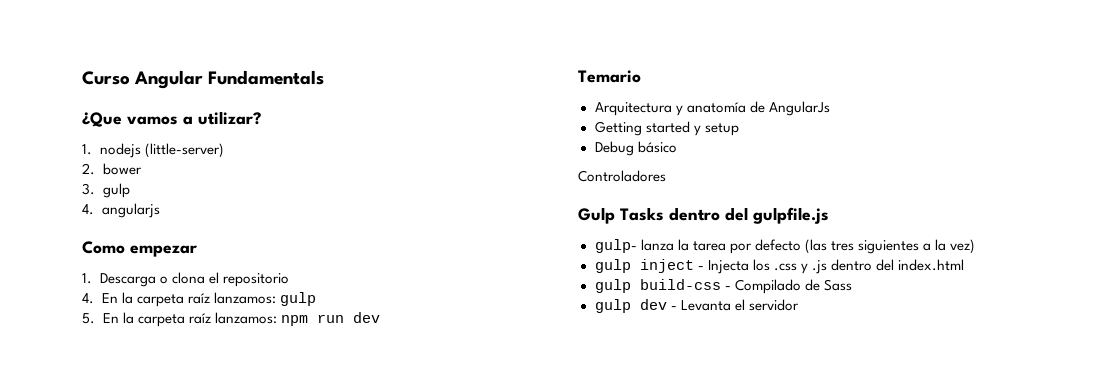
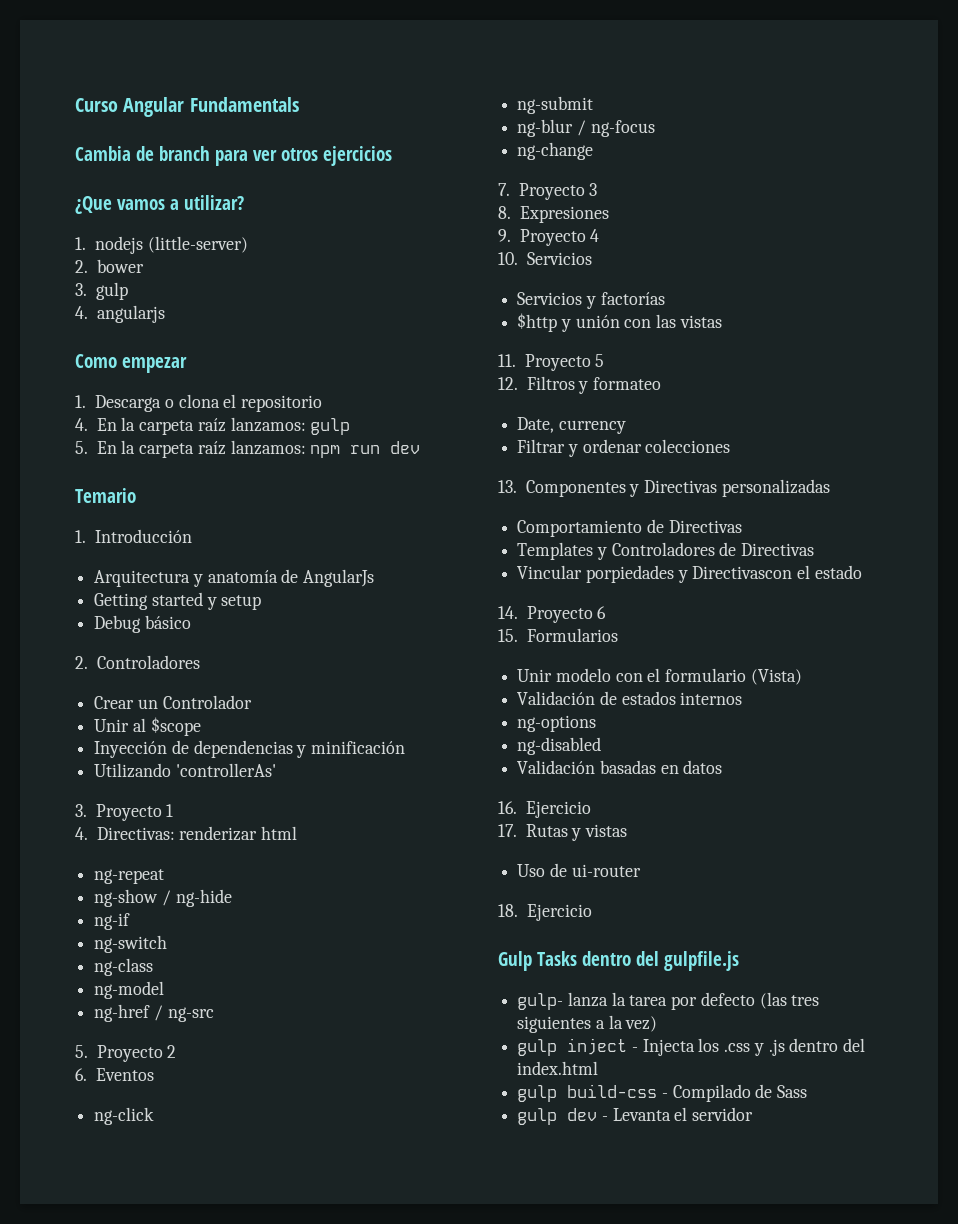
(325, 77) none -> [75,146,392,166] // Cambia de branch para ver otros ejercicios
(641, 76) none -> [75,529,193,543] // 1. Introducción
[578,170,666,182] Controladores -> [75,655,200,669] [94,695,252,709] [94,717,201,736] [94,740,406,758] [94,763,276,778] [75,804,174,821] [75,826,298,841] [94,869,165,884] [94,889,232,907] [94,913,131,930] [94,935,168,953] [94,958,154,976] [94,981,165,999] [94,1004,214,1022] [75,1045,177,1062] [75,1068,154,1081] [94,1107,155,1125] [517,96,594,114] [517,119,655,137] [517,142,594,160] [498,183,598,200] [498,206,609,223] [498,229,600,246] [498,252,592,265] [517,292,665,309] [517,313,722,332] [498,354,605,371] [498,376,662,394] [517,417,626,434] [517,439,731,457] [498,479,830,497] [517,519,742,537] [517,542,815,560] [517,565,862,583] [498,606,607,623] [498,628,618,642] [517,668,802,685] [517,691,743,705] [517,715,597,732] [517,737,602,755] [517,760,723,774] [498,801,591,818] [498,824,628,841] [517,863,641,877] [498,904,592,921] 2. Controladores // Crear un Controlador // Unir al $scope // Inyección de dependencias y minificación // Utilizando 'controllerAs' // 3. Proyecto 1 // 4. Directivas: renderizar html // ng-repeat // ng-show / ng-hide // ng-if // ng-switch // ng-class // ng-model // ng-href / ng-src // 5. Proyecto 2 // 6. Eventos // ng-click // ng-submit // ng-blur / ng-focus // ng-change // 7. Proyecto 3 // 8. Expresiones // 9. Proyecto 4 // 10. Servicios // Servicios y factorías // $http y unión con las vistas // 11. Proyecto 5 // 12. Filtros y formateo // Date, currency // Filtrar y ordenar colecciones // 13. Componentes y Directivas personalizadas // Comportamiento de Directivas // Templates y Controladores de Directivas // Vincular porpiedades y Directivascon el estado // 14. Proyecto 6 // 15. Formularios // Unir modelo con el formulario (Vista) // Validación de estados internos // ng-options // ng-disabled // Validación basadas en datos // 16. Ejercicio // 17. Rutas y vistas // Uso de ui-router // 18. Ejercicio

